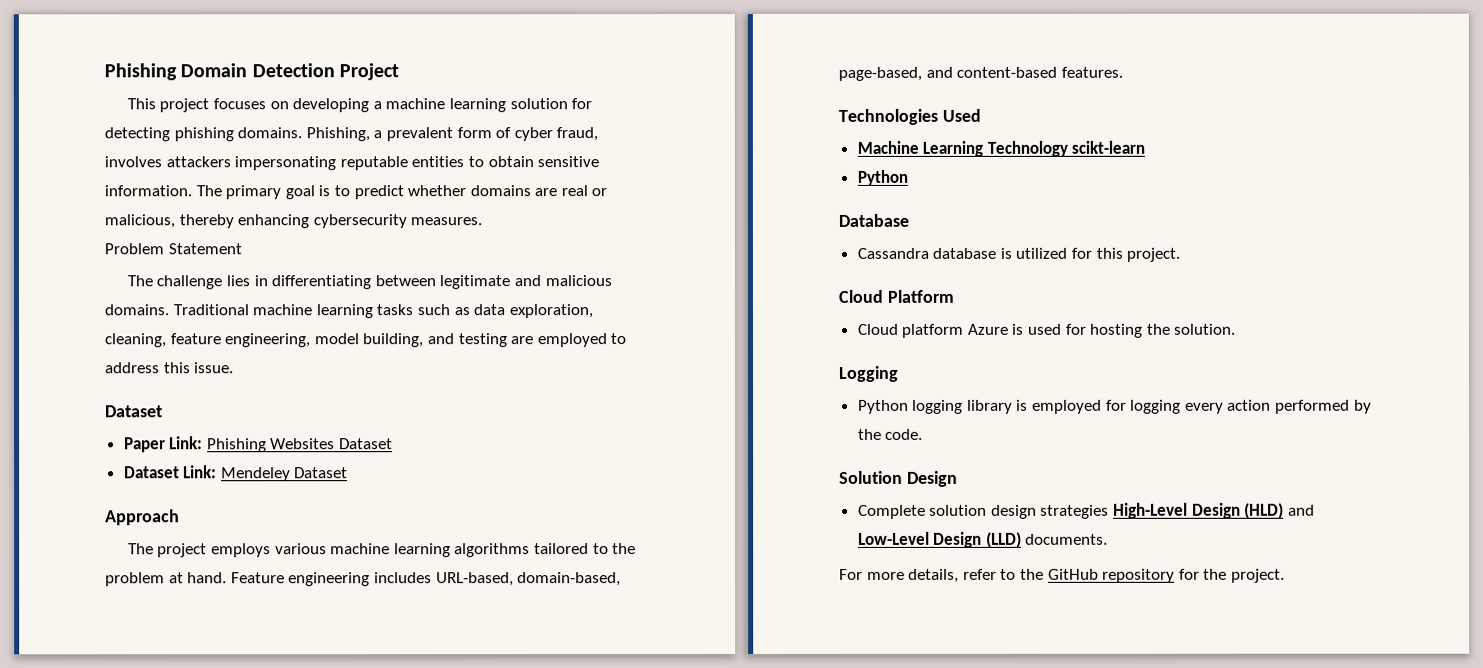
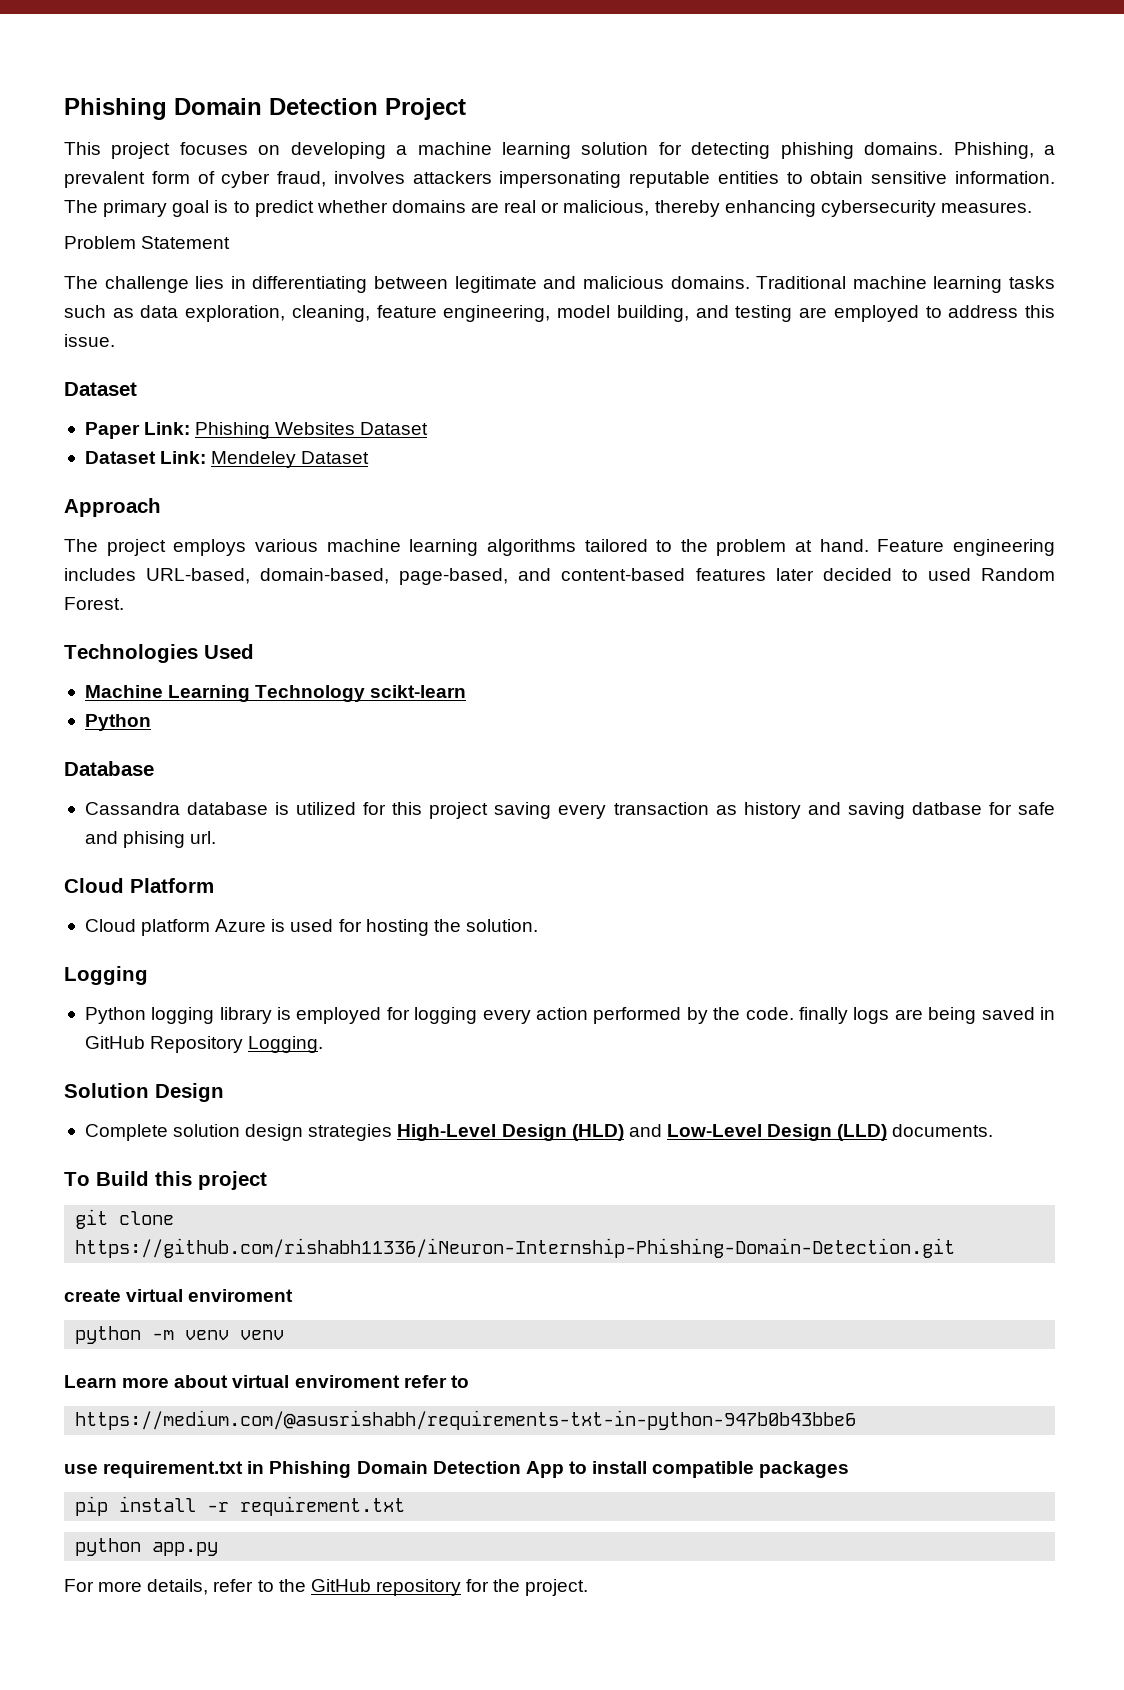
[1060,66,1123,78] features. -> [695,568,1056,581] [64,597,124,610] features later decided to used Random Forest.
[1126,247,1181,262] project. -> [429,802,1056,819] [84,831,217,848] project saving every transaction as history and saving datbase for safe and phising url.
(924, 434) none -> [799,1007,1055,1024] [84,1036,324,1053] finally logs are being saved in GitHub Repository Logging.
(1109, 539) none -> [64,1171,267,1190] [75,1209,175,1229] [75,1238,956,1258] [64,1289,294,1302] [75,1326,285,1344] [64,1375,469,1388] [75,1410,857,1430] [64,1461,850,1478] [75,1496,406,1516] [75,1538,219,1556] // To Build this project // git clone https://github.com/rishabh11336/iNeuron-Internship-Phishing-Domain-Detection.git // create virtual enviroment // python -m venv venv // Learn more about virtual enviroment refer to // https://medium.com/@asusrishabh/requirements-txt-in-python-947b0b43bbe6 // use requirement.txt in Phishing Domain Detection App to install compatible packages // pip install -r requirement.txt // python app.py

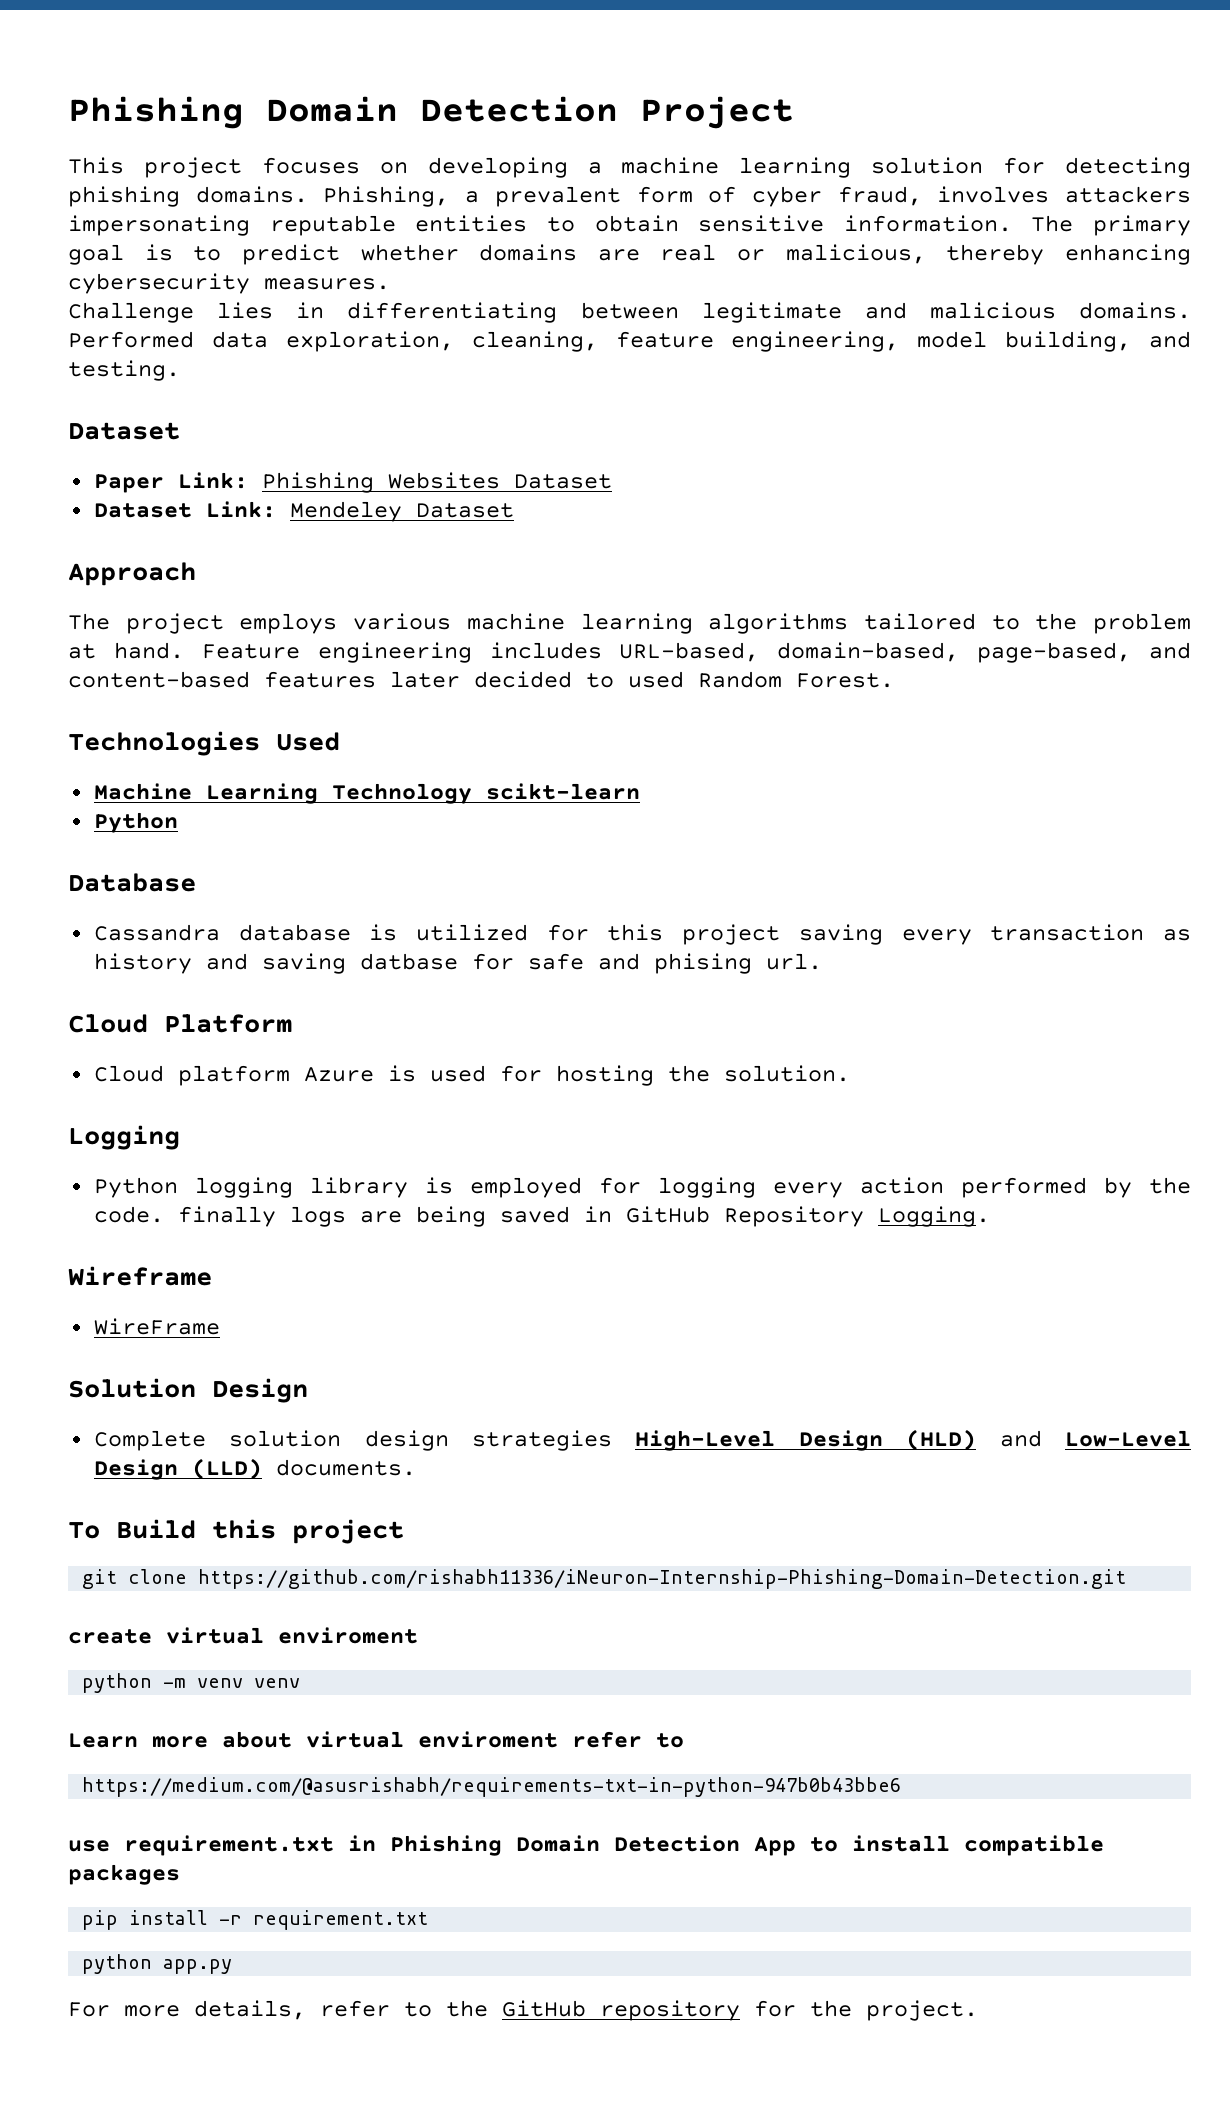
[64,236,231,249] [64,276,189,293] Problem Statement // The challenge -> [68,302,194,323] Challenge
[756,276,1056,293] [64,305,134,318] Traditional machine learning tasks such as -> [68,331,194,348] Performed
[735,305,1055,322] [64,334,115,347] testing are employed to address this issue. -> [68,360,180,381] testing.
(324, 1044) none -> [68,1266,212,1286] [93,1318,220,1335] // Wireframe // WireFrame

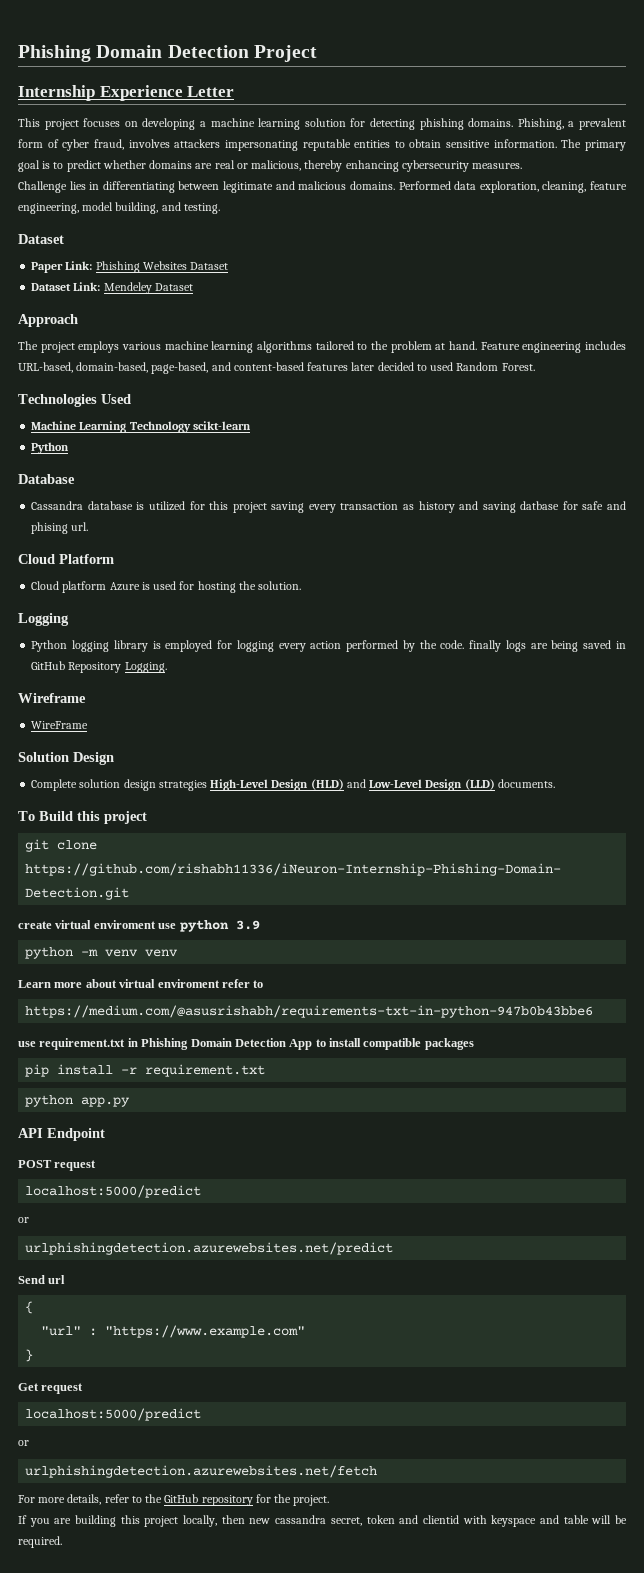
(794, 112) none -> [18,85,235,101] // Internship Experience Letter
(418, 1635) none -> [158,920,260,932] use python 3.9
(233, 1966) none -> [18,1128,105,1141] [18,1160,97,1171] [25,1185,202,1198] [18,1217,29,1223] [25,1242,394,1255] [18,1275,66,1284] [25,1301,34,1314] [41,1325,306,1338] [25,1349,34,1362] [18,1383,84,1394] [25,1408,202,1421] [18,1440,29,1446] [25,1465,378,1478] // API Endpoint // POST request // localhost:5000/predict // or // urlphishingdetection.azurewebsites.net/predict // Send url // { // "url" : "https://www.example.com" // } // Get request // localhost:5000/predict // or // urlphishingdetection.azurewebsites.net/fetch
(978, 2010) none -> [18,1515,628,1527] [18,1536,62,1548] // If you are building this project locally, then new cassandra secret, token and clientid with keyspace and table will be required.

